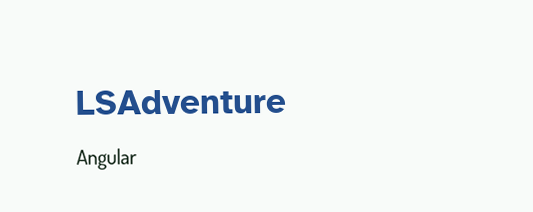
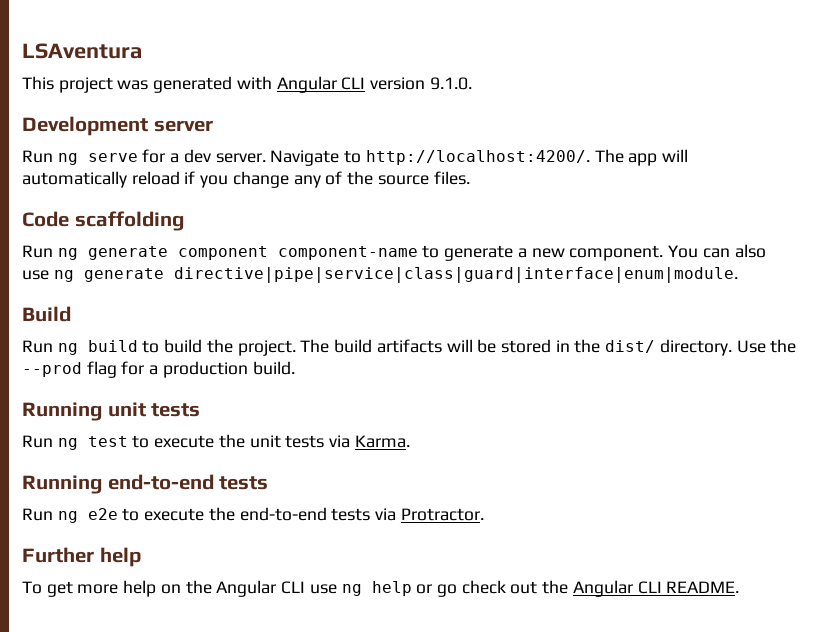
[75,88,287,115] [76,148,137,170] LSAdventure // Angular -> [22,43,142,59] [22,76,472,93] [22,116,213,136] [22,149,688,166] [22,171,470,188] [22,211,184,231] [22,244,766,261] [22,267,738,283] [22,306,71,322] [22,339,797,356] [22,361,295,378] [22,402,201,421] [22,434,410,450] [22,474,269,494] [22,507,484,523] [22,547,141,567] [22,580,740,597] LSAventura // This project was generated with Angular CLI version 9.1.0. // Development server // Run ng serve for a dev server. Navigate to http://localhost:4200/. The app will automatically reload if you change any of the source files. // Code scaffolding // Run ng generate component component-name to generate a new component. You can also use ng generate directive|pipe|service|class|guard|interface|enum|module. // Build // Run ng build to build the project. The build artifacts will be stored in the dist/ directory. Use the --prod flag for a production build. // Running unit tests // Run ng test to execute the unit tests via Karma. // Running end-to-end tests // Run ng e2e to execute the end-to-end tests via Protractor. // Further help // To get more help on the Angular CLI use ng help or go check out the Angular CLI README.

